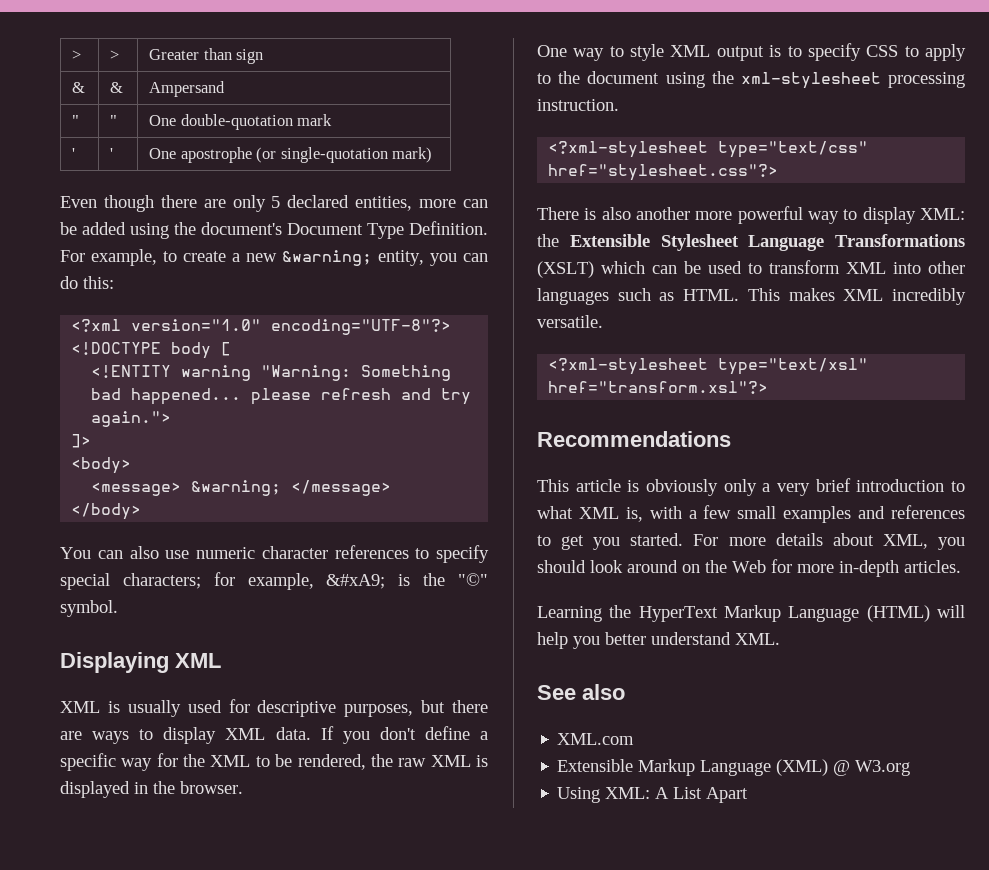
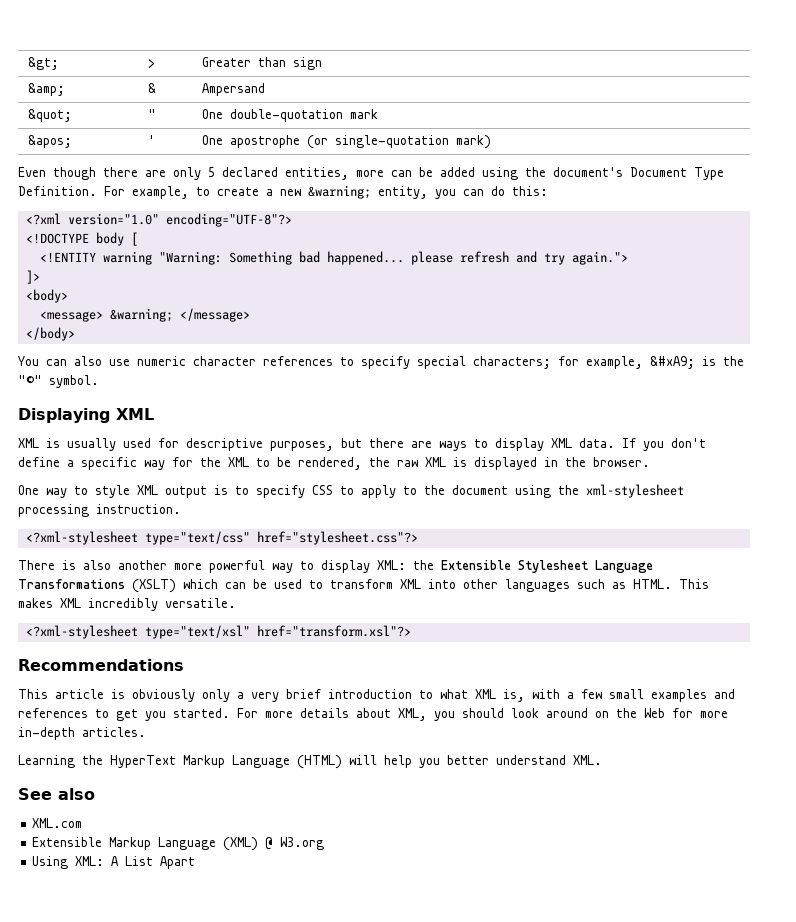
[72,50,82,60] > -> [28,57,60,70] &gt;
[72,82,86,93] & -> [28,83,66,96] &amp;
[72,115,80,126] " -> [28,109,73,122] &quot;
[72,148,76,159] ' -> [28,135,73,148] &apos;

